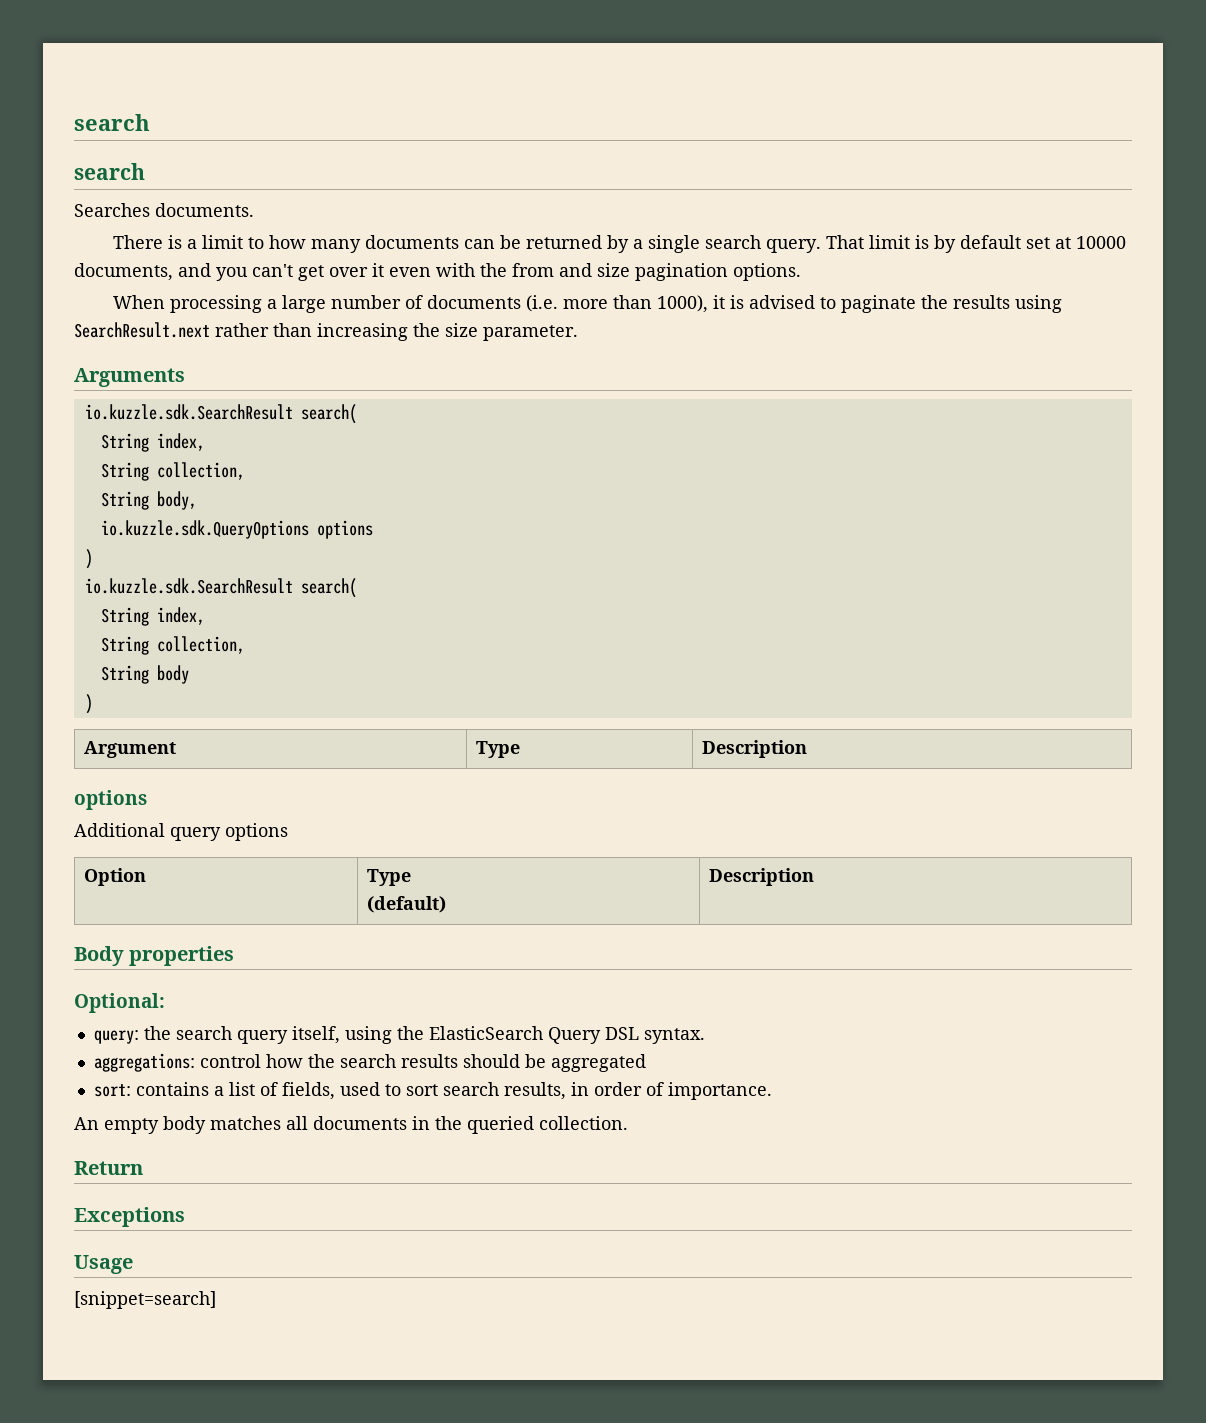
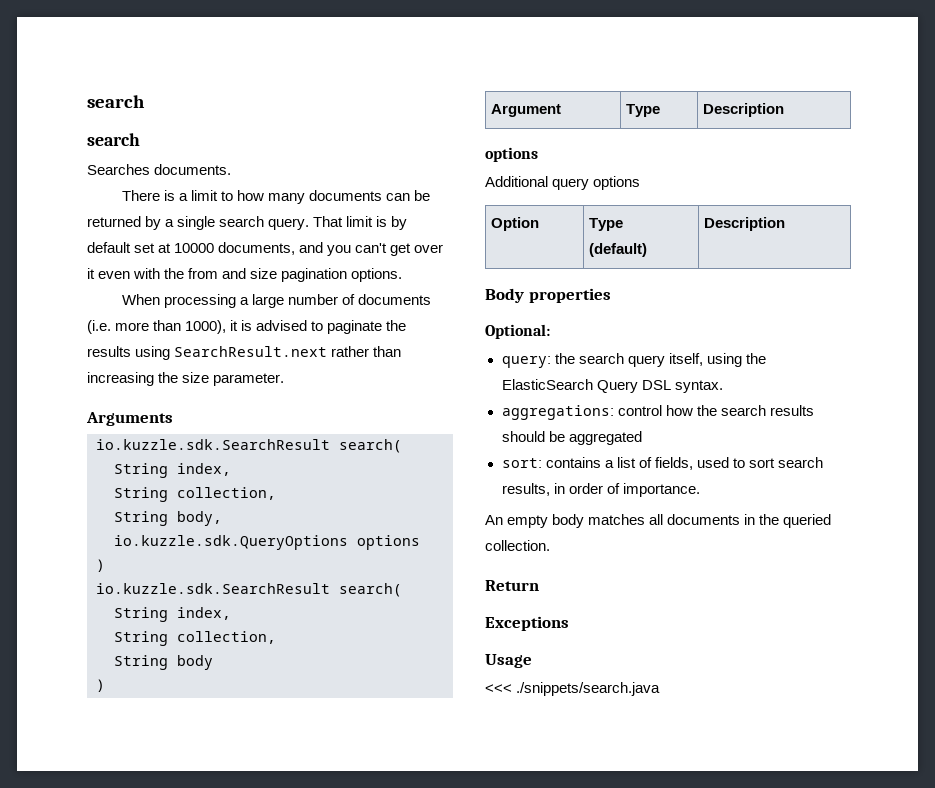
[74,1291,216,1309] [snippet=search] -> [485,682,661,696] <<< ./snippets/search.java

